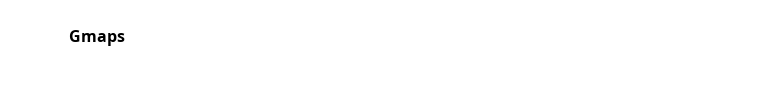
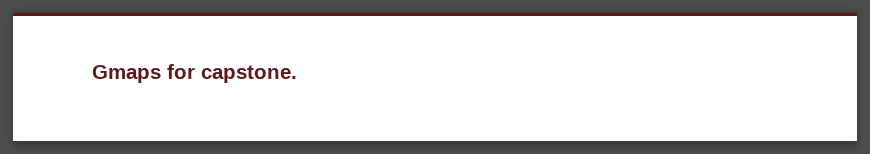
(125, 38) none -> [167,64,297,83] for capstone.

